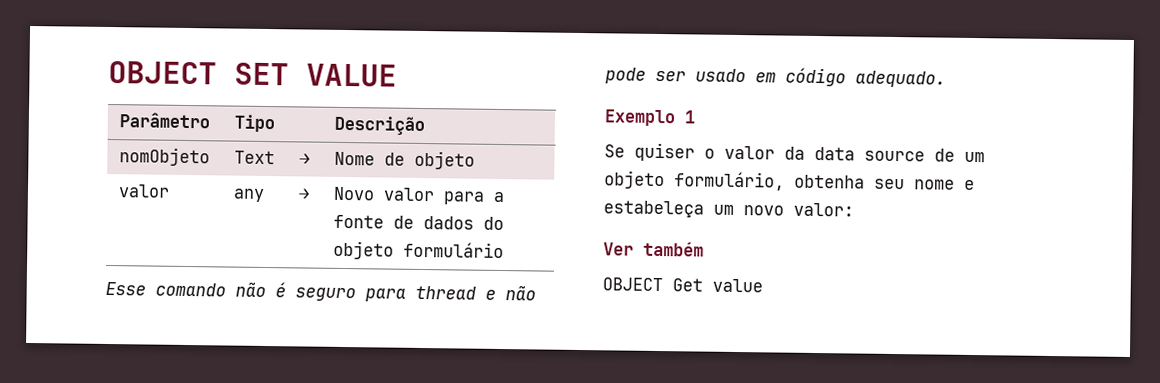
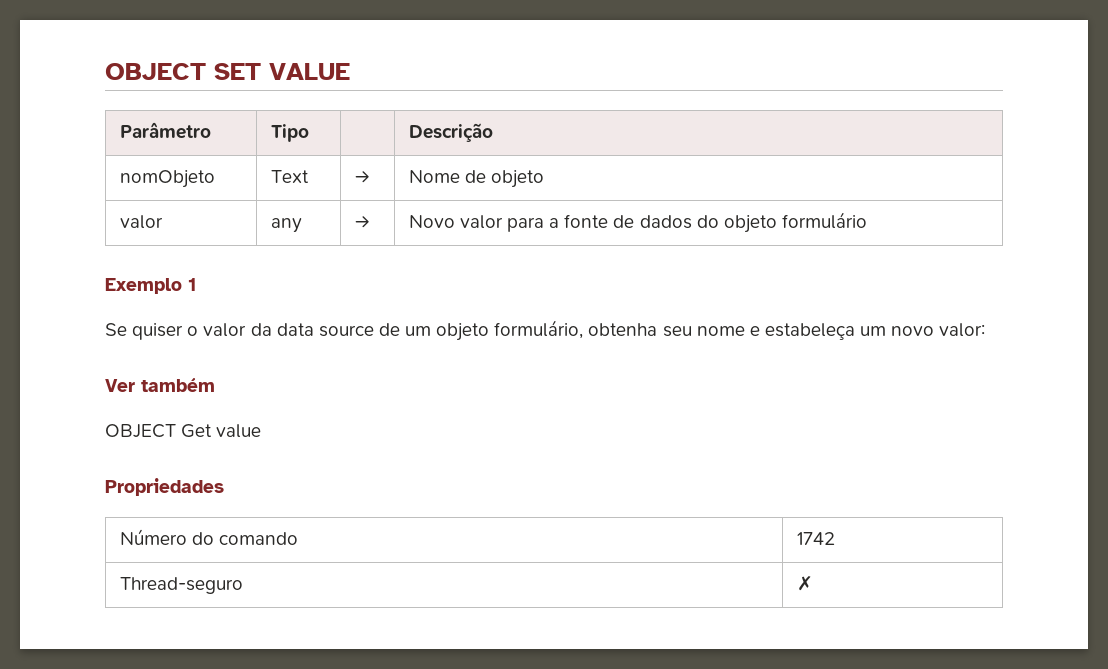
[105,281,536,302] [605,67,946,88] // Esse comando não é seguro para thread e não pode ser usado em código adequado. -> (867, 220) none
(763, 285) none -> [105,478,224,496] [119,529,299,545] [796,532,835,545] [119,577,243,594] [796,576,813,591] // Propriedades // Número do comando | 1742 // Thread-seguro | ✗

